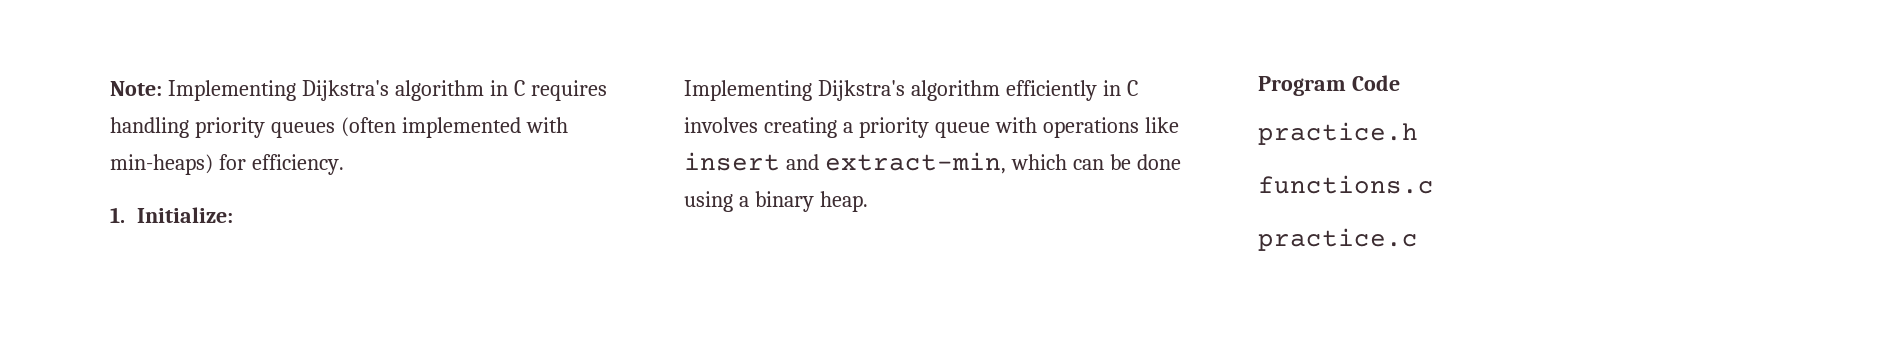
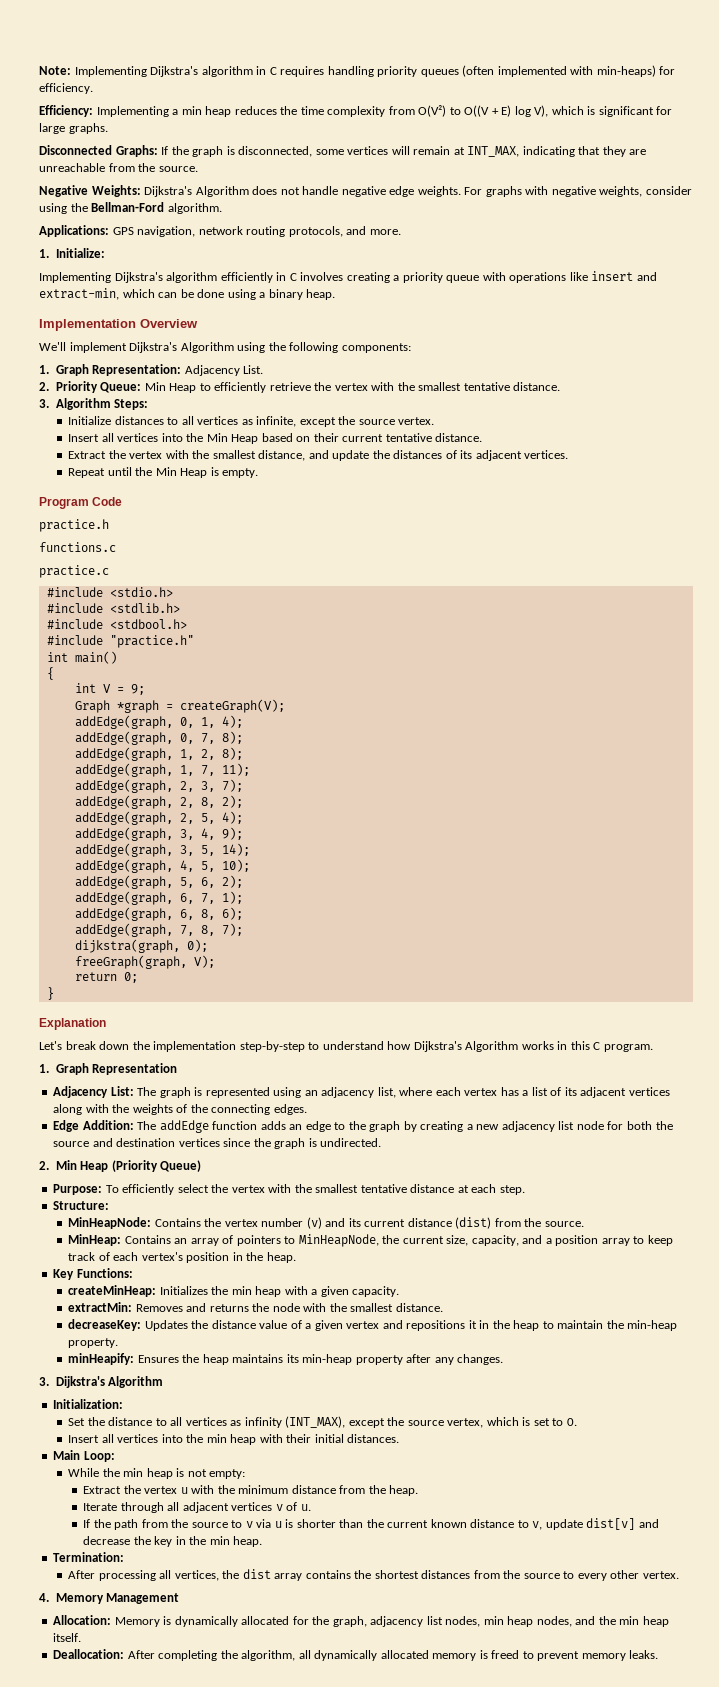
(344, 164) none -> [39,105,673,117] [39,123,108,134] [39,145,647,157] [39,163,198,172] [39,185,692,197] [39,202,222,214] [39,225,401,237] // Efficiency: Implementing a min heap reduces the time complexity from O(V²) to O((V + E) log V), which is significant for large graphs. // Disconnected Graphs: If the graph is disconnected, some vertices will remain at INT_MAX, indicating that they are unreachable from the source. // Negative Weights: Dijkstra's Algorithm does not handle negative edge weights. For graphs with negative weights, consider using the Bellman-Ford algorithm. // Applications: GPS navigation, network routing protocols, and more.
(868, 201) none -> [39,319,198,331] [39,342,411,353] [39,364,264,376] [39,381,561,393] [39,398,149,410] [68,416,435,427] [68,433,483,444] [68,450,569,461] [68,467,259,478] // Implementation Overview // We'll implement Dijkstra's Algorithm using the following components: // 1. Graph Representation: Adjacency List. // 2. Priority Queue: Min Heap to efficiently retrieve the vertex with the smallest tentative distance. // 3. Algorithm Steps: // Initialize distances to all vertices as infinite, except the source vertex. // Insert all vertices into the Min Heap based on their current tentative distance. // Extract the vertex with the smallest distance, and update the distances of its adjacent vertices. // Repeat until the Min Heap is empty.
(1418, 239) none -> [46,587,173,597] [46,603,180,613] [46,619,187,629] [46,635,194,648] [46,651,117,664] [46,667,54,680] [74,683,145,695] [74,699,285,713] [74,715,243,729] [74,731,243,745] [74,747,243,761] [74,763,250,777] [74,779,243,793] [74,795,243,809] [74,811,243,825] [74,827,243,841] [74,843,250,857] [74,859,250,873] [74,875,243,889] [74,891,243,905] [74,907,243,921] [74,923,243,937] [74,939,208,953] [74,955,215,969] [74,972,138,983] [46,987,54,1000] [39,1018,106,1030] [39,1041,653,1052] [39,1063,178,1075] [53,1086,670,1098] [53,1104,307,1115] [53,1120,673,1133] [53,1138,382,1149] [39,1160,202,1172] [53,1184,525,1195] [53,1201,110,1210] [68,1217,584,1229] [68,1234,673,1247] [68,1252,296,1263] [53,1268,133,1280] [68,1285,400,1297] [68,1302,443,1312] [68,1319,678,1331] [68,1338,119,1348] [68,1353,504,1365] [39,1376,164,1388] [53,1399,124,1409] [68,1416,577,1428] [68,1434,400,1445] [53,1450,115,1462] [68,1468,246,1479] [83,1485,419,1496] [83,1502,311,1513] [83,1518,659,1530] [83,1536,263,1547] [53,1552,125,1562] [68,1569,679,1581] [39,1593,180,1604] [53,1615,669,1627] [53,1633,82,1642] [53,1649,659,1661] // #include <stdio.h> // #include <stdlib.h> // #include <stdbool.h> // #include "practice.h" // int main() // { // int V = 9; // Graph *graph = createGraph(V); // addEdge(graph, 0, 1, 4); // addEdge(graph, 0, 7, 8); // addEdge(graph, 1, 2, 8); // addEdge(graph, 1, 7, 11); // addEdge(graph, 2, 3, 7); // addEdge(graph, 2, 8, 2); // addEdge(graph, 2, 5, 4); // addEdge(graph, 3, 4, 9); // addEdge(graph, 3, 5, 14); // addEdge(graph, 4, 5, 10); // addEdge(graph, 5, 6, 2); // addEdge(graph, 6, 7, 1); // addEdge(graph, 6, 8, 6); // addEdge(graph, 7, 8, 7); // dijkstra(graph, 0); // freeGraph(graph, V); // return 0; // } // Explanation // Let's break down the implementation step-by-step to understand how Dijkstra's Algorithm works in this C program. // 1. Graph Representation // Adjacency List: The graph is represented using an adjacency list, where each vertex has a list of its adjacent vertices along with the weights of the connecting edges. // Edge Addition: The addEdge function adds an edge to the graph by creating a new adjacency list node for both the source and destination vertices since the graph is undirected. // 2. Min Heap (Priority Queue) // Purpose: To efficiently select the vertex with the smallest tentative distance at each step. // Structure: // MinHeapNode: Contains the vertex number (v) and its current distance (dist) from the source. // MinHeap: Contains an array of pointers to MinHeapNode, the current size, capacity, and a position array to keep track of each vertex's position in the heap. // Key Functions: // createMinHeap: Initializes the min heap with a given capacity. // extractMin: Removes and returns the node with the smallest distance. // decreaseKey: Updates the distance value of a given vertex and repositions it in the heap to maintain the min-heap property. // minHeapify: Ensures the heap maintains its min-heap property after any changes. // 3. Dijkstra's Algorithm // Initialization: // Set the distance to all vertices as infinity (INT_MAX), except the source vertex, which is set to 0. // Insert all vertices into the min heap with their initial distances. // Main Loop: // While the min heap is not empty: // Extract the vertex u with the minimum distance from the heap. // Iterate through all adjacent vertices v of u. // If the path from the source to v via u is shorter than the current known distance to v, update dist[v] and decrease the key in the min heap. // Termination: // After processing all vertices, the dist array contains the shortest distances from the source to every other vertex. // 4. Memory Management // Allocation: Memory is dynamically allocated for the graph, adjacency list nodes, min heap nodes, and the min heap itself. // Deallocation: After completing the algorithm, all dynamically allocated memory is freed to prevent memory leaks.

